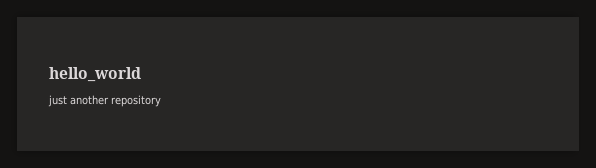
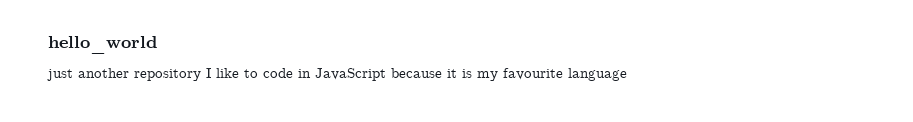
(161, 101) none -> [206,68,627,81] I like to code in JavaScript because it is my favourite language

